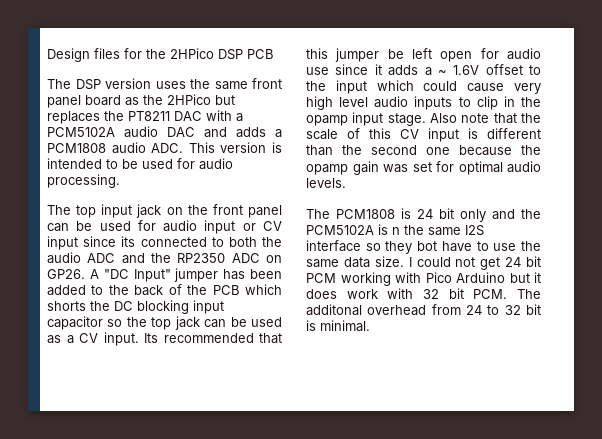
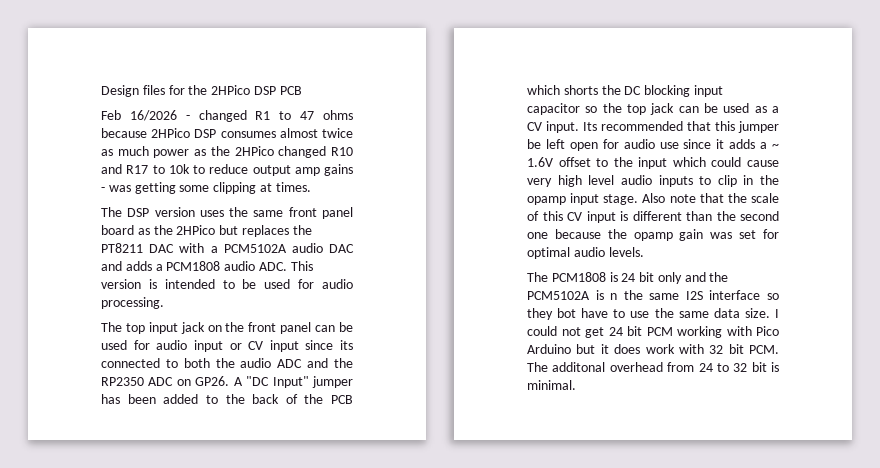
(274, 54) none -> [101,110,353,122] [101,128,353,138] [101,146,353,158] [101,164,353,176] [101,182,311,194] // Feb 16/2026 - changed R1 to 47 ohms because 2HPico DSP consumes almost twice as much power as the 2HPico changed R10 and R17 to 10k to reduce output amp gains - was getting some clipping at times.

